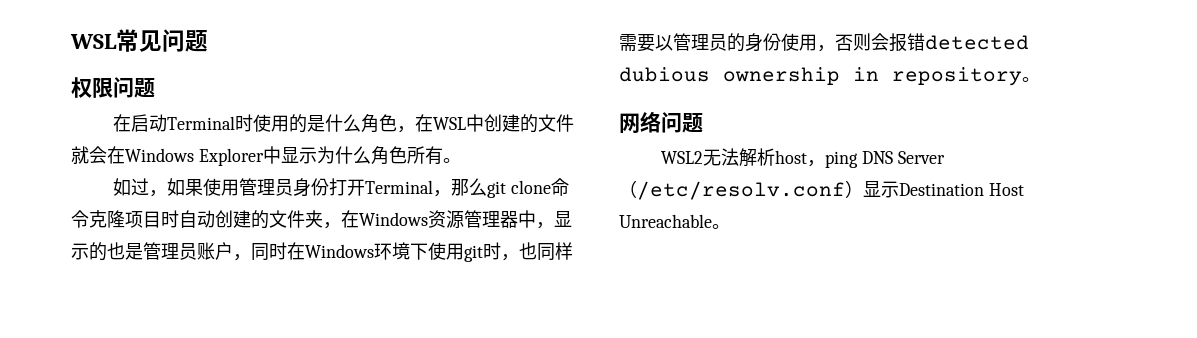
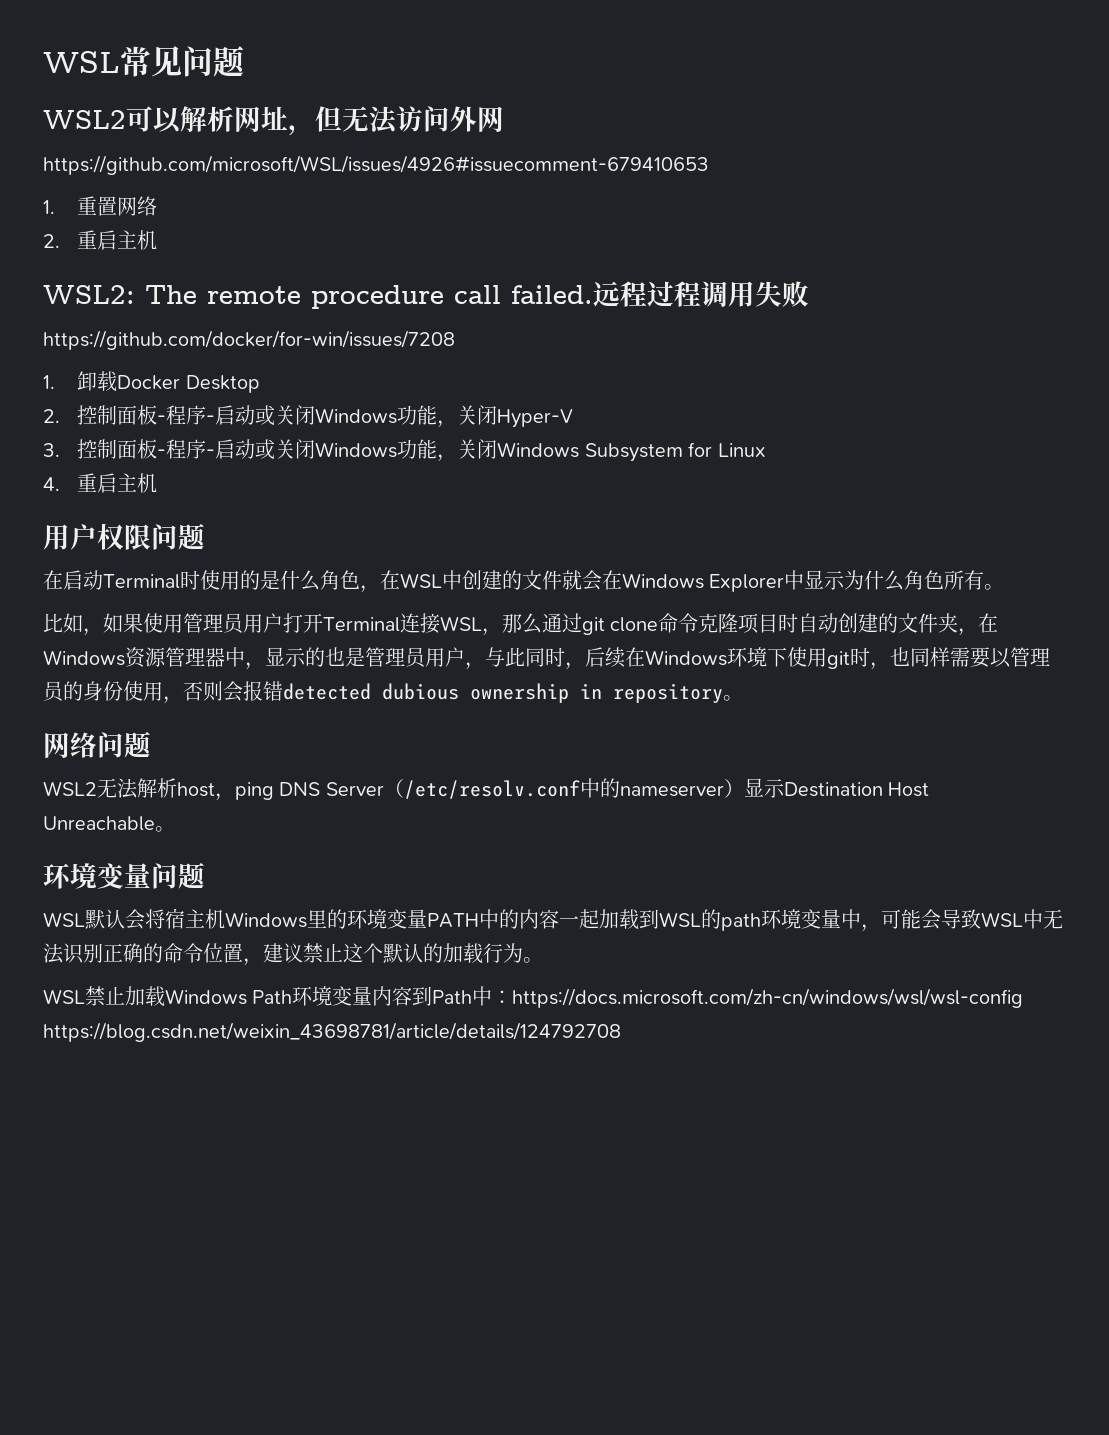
(208, 41) none -> [43,106,504,136] [43,155,709,175] [43,196,158,216] [43,230,158,250] [43,281,809,309] [43,330,455,350] [43,371,260,393] [43,405,574,428] [43,439,766,462] [43,473,158,493] [43,524,97,550] WSL2可以解析网址，但无法访问外网 // https://github.com/microsoft/WSL/issues/4926#issuecomment-679410653 // 1.重置网络 // 2.重启主机 // WSL2: The remote procedure call failed.远程过程调用失败 // https://github.com/docker/for-win/issues/7208 // 1.卸载Docker Desktop // 2.控制面板-程序-启动或关闭Windows功能，关闭Hyper-V // 3.控制面板-程序-启动或关闭Windows功能，关闭Windows Subsystem for Linux // 4.重启主机 // 用户
[113,178,150,196] 如过 -> [43,613,83,633] 比如
[293,178,330,197] 身份 -> [243,613,283,633] 用户
[433,178,488,197] ，那么 -> [400,613,582,636] 连接WSL，那么通过
[197,242,287,261] 账户，同时 -> [425,647,625,670] 用户，与此同时，后续
(845, 190) none -> [579,778,724,798] 中的nameserver
(730, 226) none -> [43,862,205,889] [43,908,1063,932] [43,943,543,966] [43,986,1024,1008] [43,1022,621,1042] // 环境变量问题 // WSL默认会将宿主机Windows里的环境变量PATH中的内容一起加载到WSL的path环境变量中，可能会导致WSL中无法识别正确的命令位置，建议禁止这个默认的加载行为。 // WSL禁止加载Windows Path环境变量内容到Path中：https://docs.microsoft.com/zh-cn/windows/wsl/wsl-config https://blog.csdn.net/weixin_43698781/article/details/124792708

